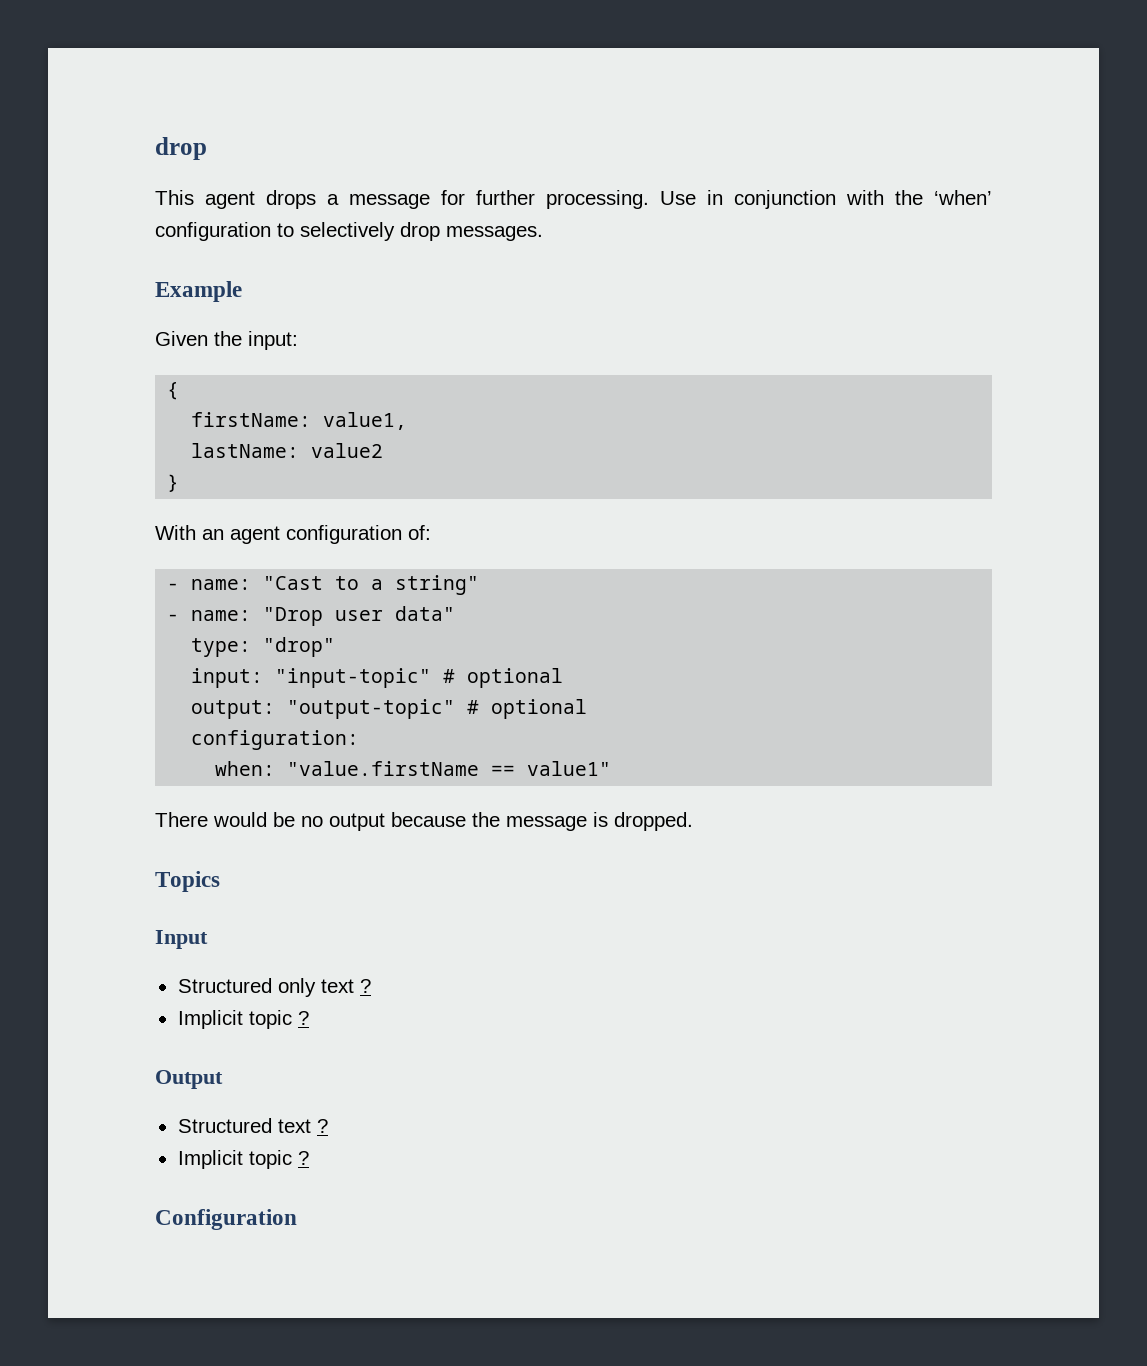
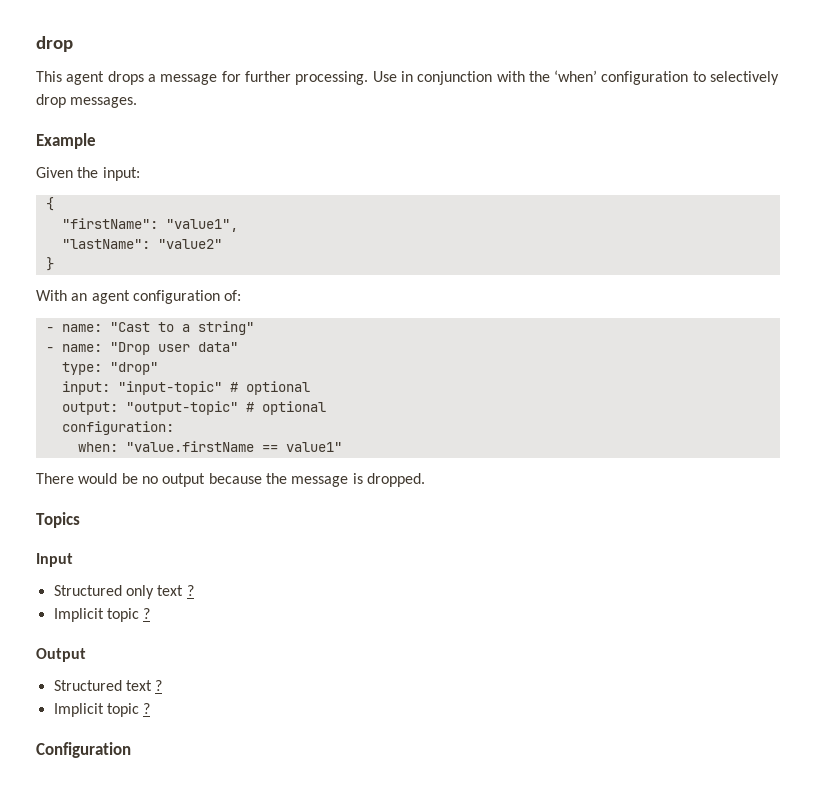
[191,412,408,430] [191,443,384,458] firstName: value1, // lastName: value2 -> [61,218,238,232] [61,239,222,249] "firstName": "value1", // "lastName": "value2"

